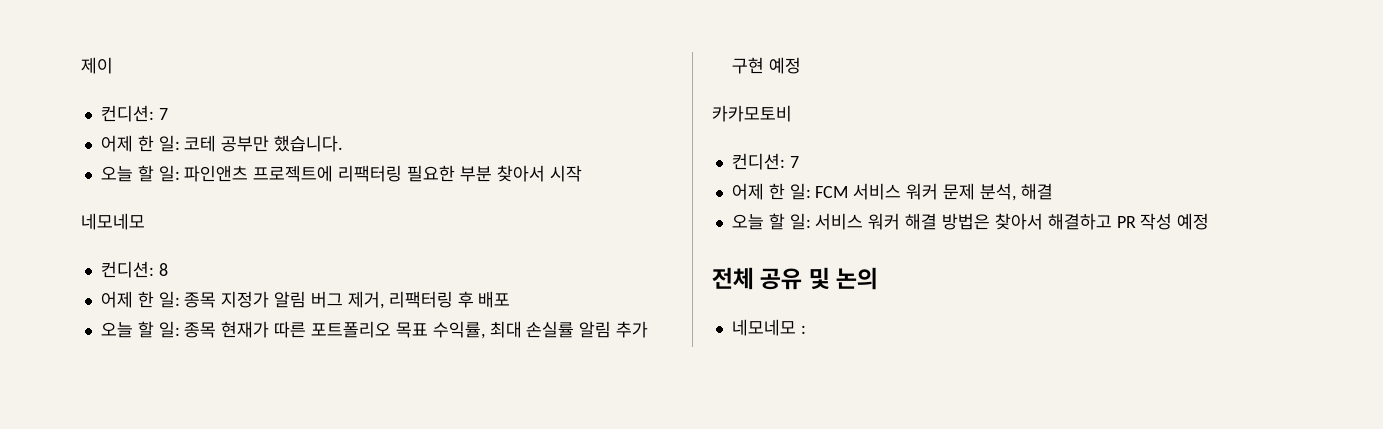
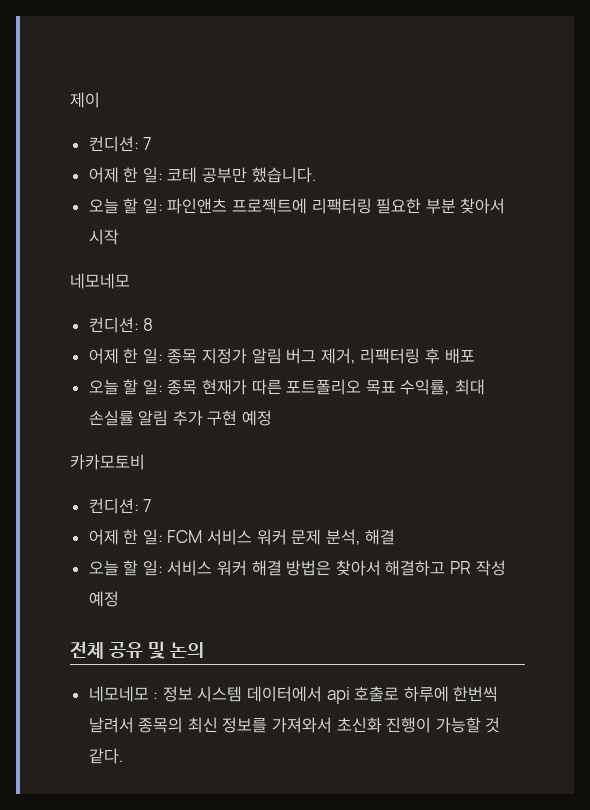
(806, 329) none -> [162,686,499,704] [88,717,501,733] [88,748,123,764] 정보 시스템 데이터에서 api 호출로 하루에 한번씩 날려서 종목의 최신 정보를 가져와서 초신화 진행이 가능할 것 같다.

